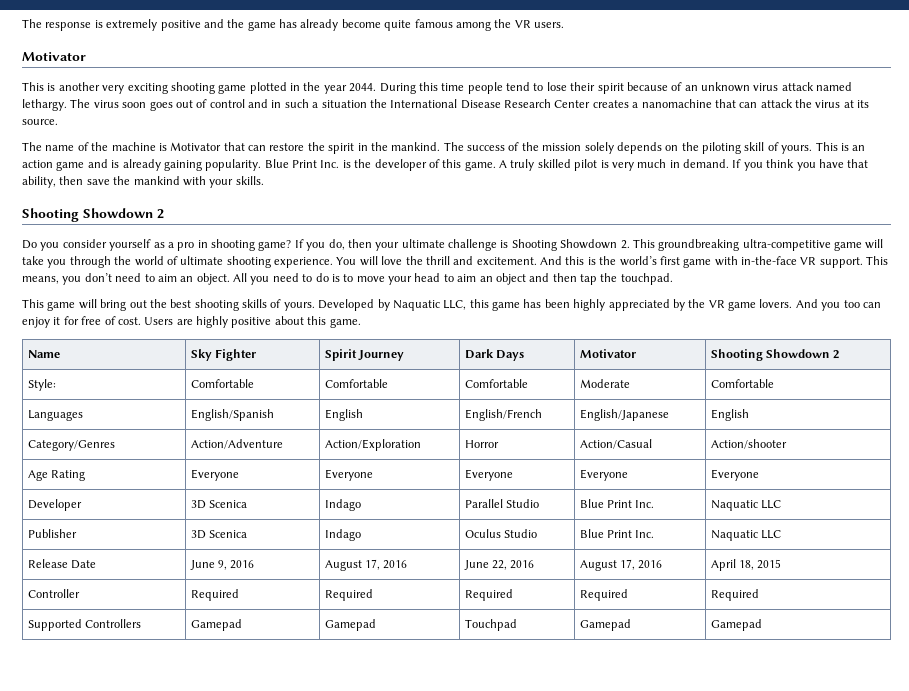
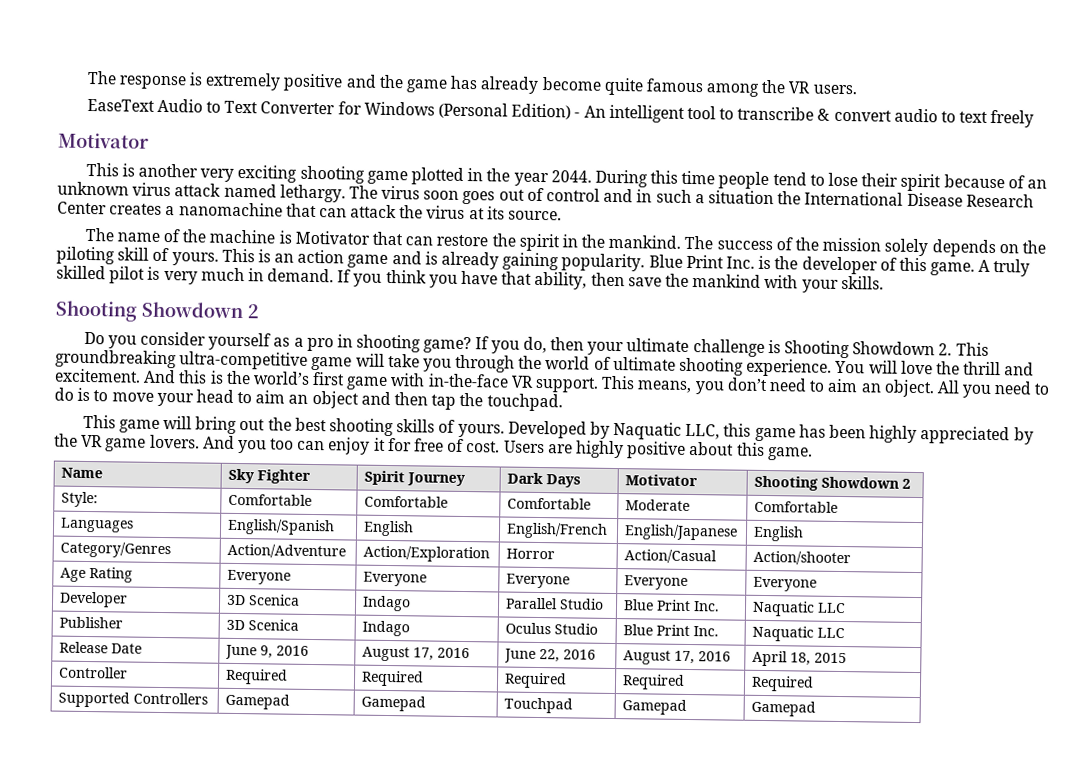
(564, 25) none -> [86,98,1035,128] // EaseText Audio to Text Converter for Windows (Personal Edition) - An intelligent tool to transcribe & convert audio to text freely

